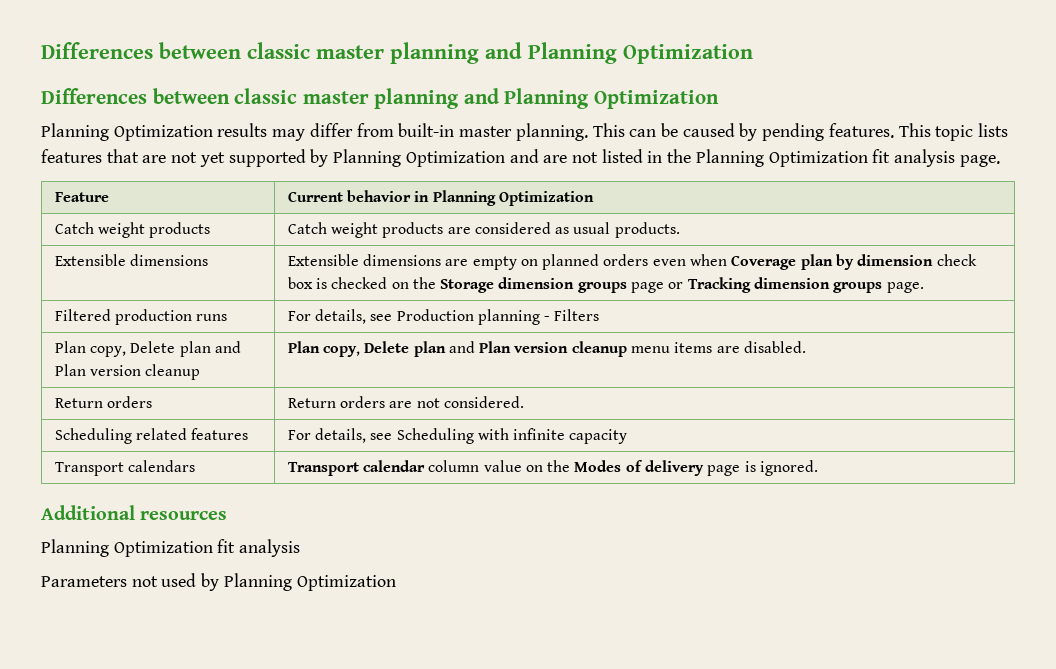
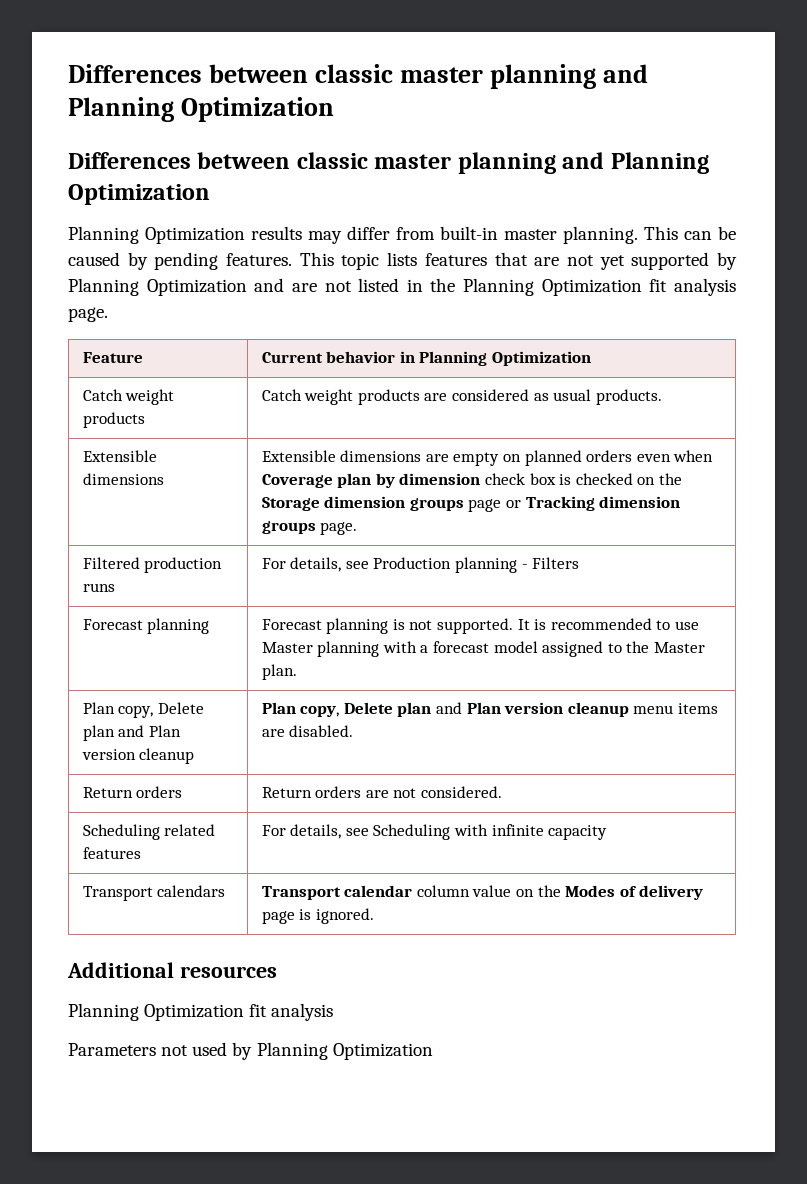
(600, 315) none -> [82,618,210,634] [261,618,699,634] [261,641,705,657] [261,664,297,680] // Forecast planning | Forecast planning is not supported. It is recommended to use Master planning with a forecast model assigned to the Master plan.

